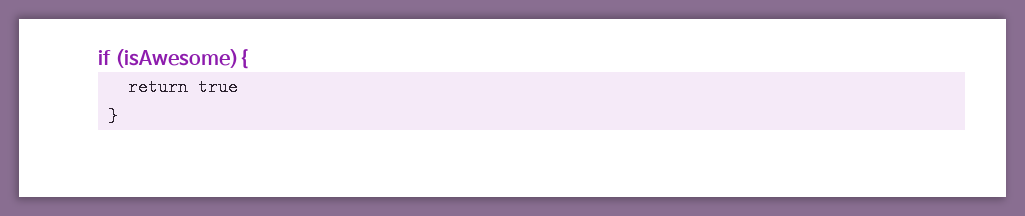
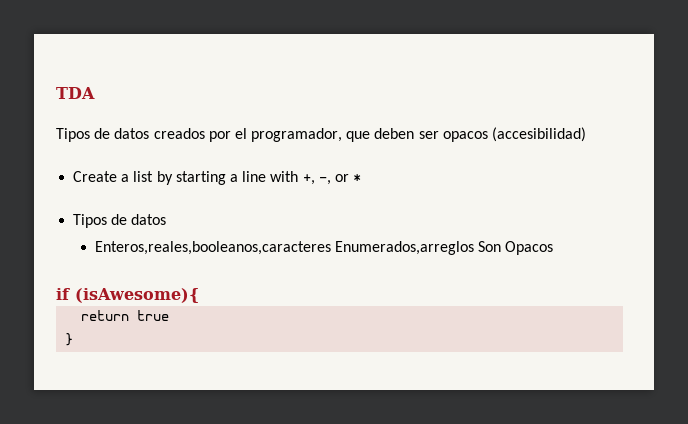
(98, 57) none -> [56,87,95,99] [56,127,587,142] [73,171,362,185] [73,214,167,228] [94,241,554,255] TDA // Tipos de datos creados por el programador, que deben ser opacos (accesibilidad) // Create a list by starting a line with +, -, or * // Tipos de datos // Enteros,reales,booleanos,caracteres Enumerados,arreglos Son Opacos //

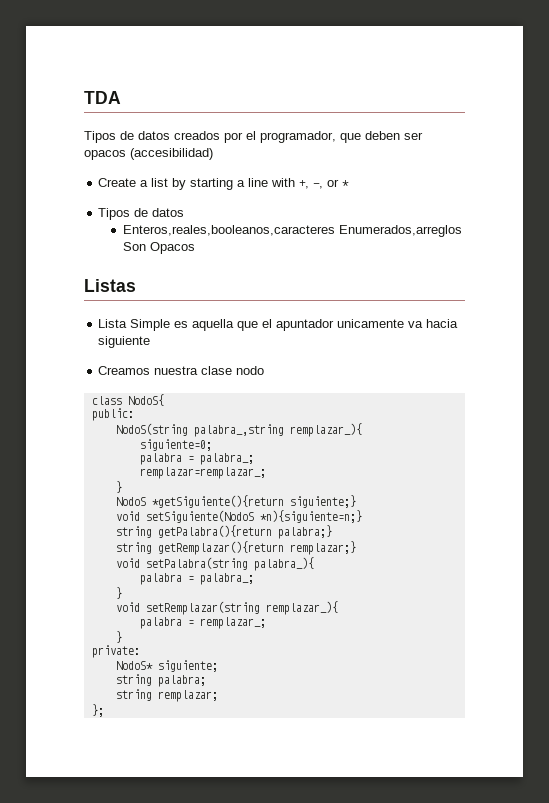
[56,288,199,303] [81,310,170,321] [65,333,74,346] if (isAwesome){ // return true // } -> [84,279,136,292] [98,319,459,331] [98,336,151,348] [98,366,265,375] [91,394,164,406] [91,408,134,421] [115,423,362,437] [139,439,212,451] [139,453,254,465] [139,467,266,479] [115,481,122,493] [115,495,356,508] [115,510,362,523] [115,525,332,539] [115,541,356,555] [115,557,314,571] [139,573,254,585] [115,587,122,599] [115,601,338,615] [139,617,266,629] [115,631,122,643] [91,645,140,658] [115,660,218,672] [115,674,206,687] [115,689,218,702] [91,704,104,717] Listas // Lista Simple es aquella que el apuntador unicamente va hacia siguiente // Creamos nuestra clase nodo // class NodoS{ // public: // NodoS(string palabra_,string remplazar_){ // siguiente=0; // palabra = palabra_; // remplazar=remplazar_; // } // NodoS *getSiguiente(){return siguiente;} // void setSiguiente(NodoS *n){siguiente=n;} // string getPalabra(){return palabra;} // string getRemplazar(){return remplazar;} // void setPalabra(string palabra_){ // palabra = palabra_; // } // void setRemplazar(string remplazar_){ // palabra = remplazar_; // } // private: // NodoS* siguiente; // string palabra; // string remplazar; // };

